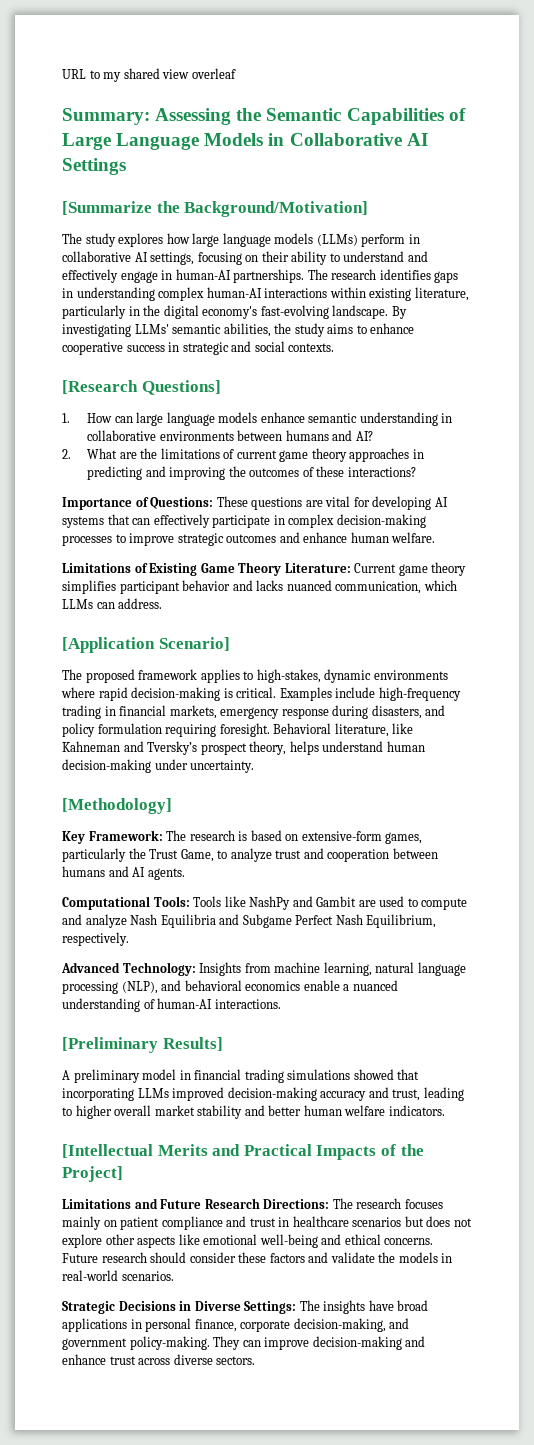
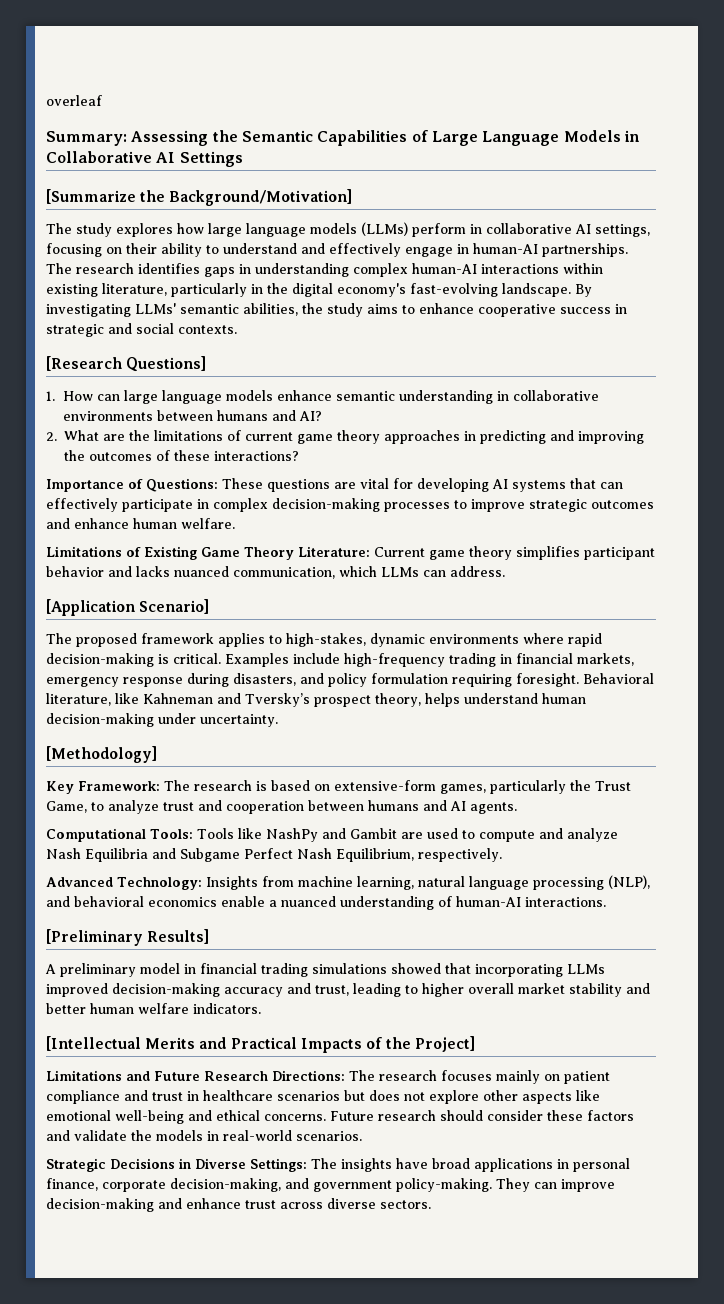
[62,68,190,82] URL to my shared view -> (46, 100) none

